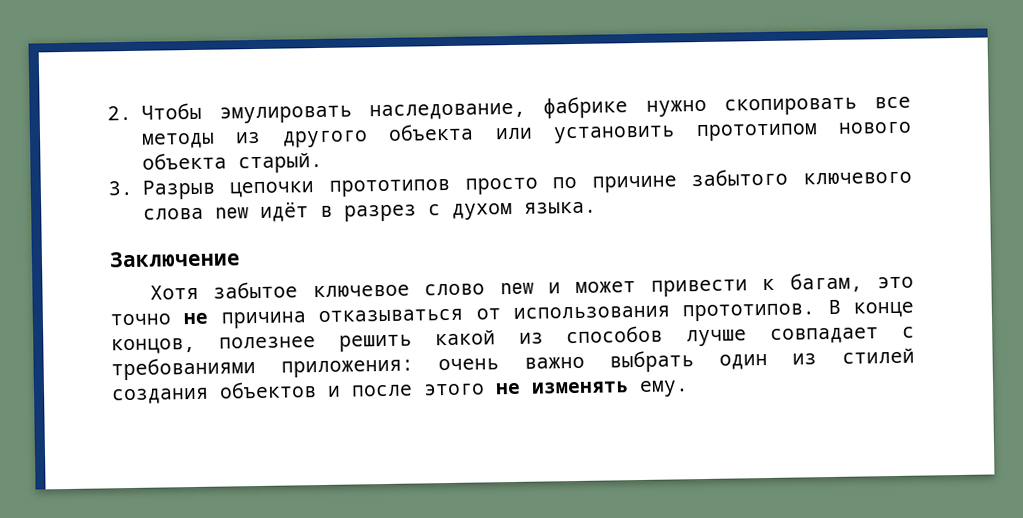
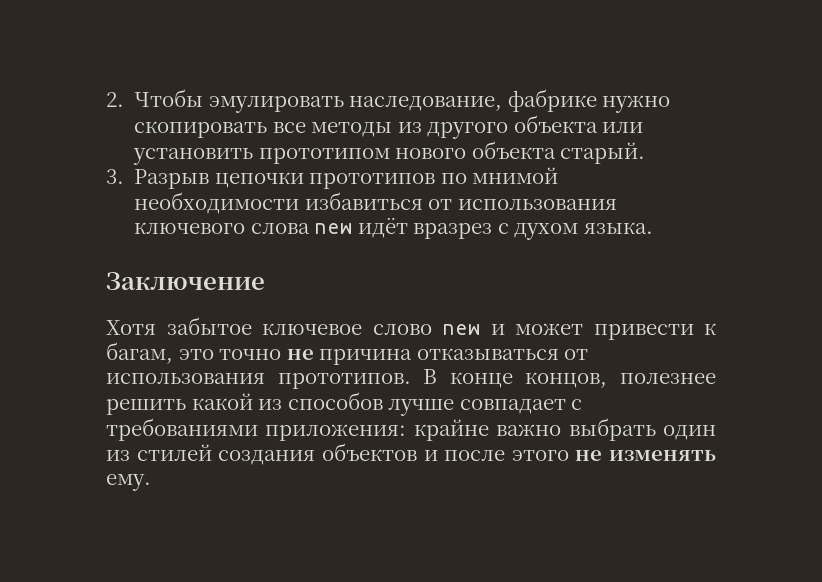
[464,168,789,195] просто по причине забытого -> [440,167,559,184] [134,192,617,214] по мнимой необходимости избавиться от использования
[319,204,417,222] в разрез -> [413,223,493,239] вразрез
[438,358,500,371] очень -> [413,419,489,441] крайне

